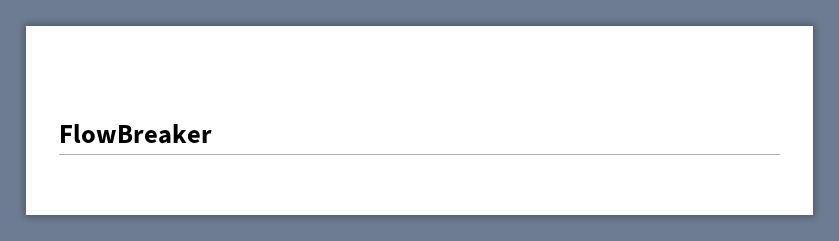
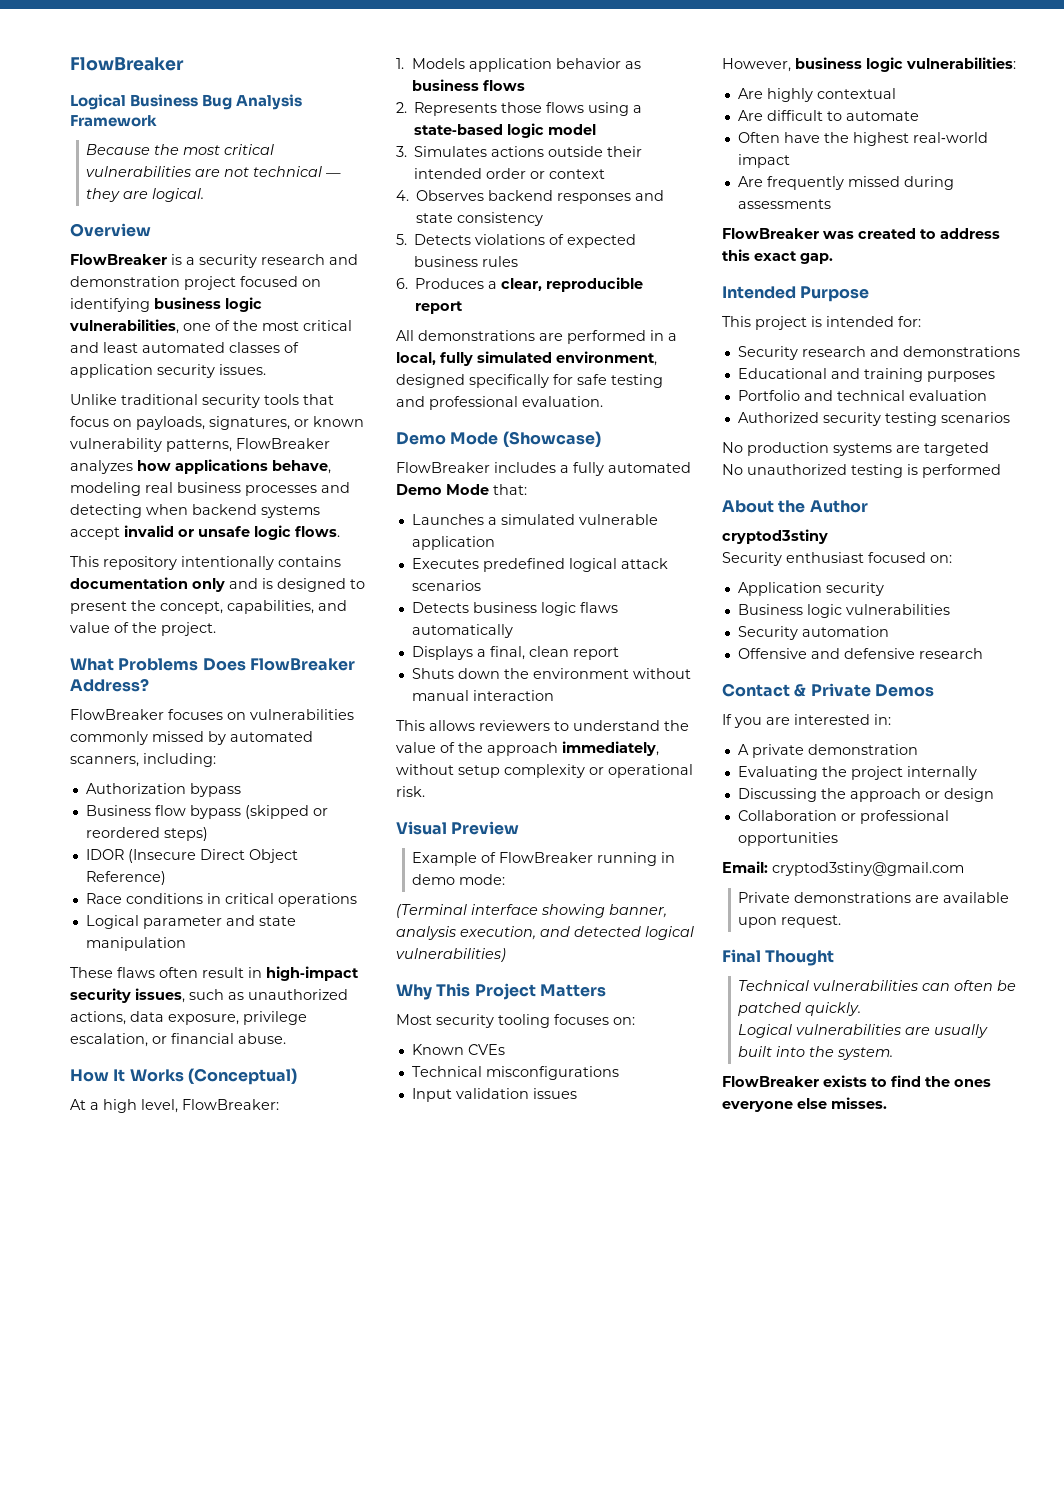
[59,124,212,144] FlowBreaker -> [70,57,184,71] [70,94,303,110] [70,115,157,127] [86,144,275,155] [86,166,342,177] [86,188,205,202] [70,223,151,237] [70,254,358,268] [70,276,321,290] [70,297,262,312] [69,319,352,334] [70,342,299,353] [70,364,266,378] [70,394,334,408] [70,416,364,430] [70,438,330,452] [70,459,331,474] [70,482,350,496] [70,504,320,518] [70,525,340,540] [70,556,341,570] [70,577,365,592] [70,600,347,614] [70,622,216,636] [70,658,355,671] [70,678,149,692] [70,709,354,720] [70,731,313,745] [70,753,216,767] [85,783,241,797] [85,805,328,819] [85,827,208,841] [85,849,298,863] [85,871,166,885] [85,893,357,907] [85,915,296,929] [85,937,186,951] [70,966,359,981] [70,988,348,1003] [70,1011,307,1025] [70,1033,286,1047] [70,1068,297,1085] [70,1099,279,1113] [396,58,642,72] [412,79,526,91] [396,102,643,116] [414,123,597,138] [396,146,643,157] [414,168,606,179] [396,190,665,204] [416,212,544,226] [396,234,637,248] [414,256,519,267] [396,277,644,292] [415,301,464,314] [396,330,677,344] [396,351,657,366] [396,374,663,388] [396,396,603,410] [396,431,601,447] [396,462,691,476] [396,484,527,495] [411,514,658,525] [411,536,495,550] [411,558,668,572] [411,580,481,591] [411,602,618,616] [411,624,513,638] [411,646,619,660] [411,668,691,679] [411,690,554,701] [396,720,689,731] [396,741,659,756] [396,764,693,778] [396,786,425,797] [396,821,520,835] [412,852,676,866] [412,874,506,885] [396,904,667,918] [396,926,694,940] [396,948,506,962] [396,983,606,1000] [396,1014,635,1028] [411,1044,505,1055] [411,1066,619,1080] [411,1088,577,1102] [722,57,1016,72] [737,88,896,102] [737,110,919,121] [737,132,988,146] [737,154,790,168] [737,176,954,190] [737,199,831,209] [722,228,1000,239] [722,249,833,264] [722,286,870,302] [722,316,921,330] [737,346,1020,360] [737,368,995,382] [737,390,987,401] [737,412,1010,426] [722,442,989,456] [722,464,1001,478] [722,500,868,513] [722,529,828,544] [722,552,952,566] [737,582,884,596] [737,604,950,618] [737,626,889,640] [737,648,983,659] [722,683,934,697] [722,714,891,728] [737,744,918,758] [737,766,977,780] [737,788,994,802] [737,810,949,824] [737,832,838,846] [722,861,964,876] [738,892,1010,903] [738,915,842,928] [722,949,835,966] [738,980,1017,991] [738,1002,862,1016] [738,1024,989,1038] [738,1046,894,1060] [722,1075,991,1087] [722,1097,887,1112] FlowBreaker // Logical Business Bug Analysis Framework // Because the most critical vulnerabilities are not technical — they are logical. // Overview // FlowBreaker is a security research and demonstration project focused on identifying business logic vulnerabilities, one of the most critical and least automated classes of application security issues. // Unlike traditional security tools that focus on payloads, signatures, or known vulnerability patterns, FlowBreaker analyzes how applications behave, modeling real business processes and detecting when backend systems accept invalid or unsafe logic flows. // This repository intentionally contains documentation only and is designed to present the concept, capabilities, and value of the project. // What Problems Does FlowBreaker Address? // FlowBreaker focuses on vulnerabilities commonly missed by automated scanners, including: // Authorization bypass // Business flow bypass (skipped or reordered steps) // IDOR (Insecure Direct Object Reference) // Race conditions in critical operations // Logical parameter and state manipulation // These flaws often result in high‑impact security issues, such as unauthorized actions, data exposure, privilege escalation, or financial abuse. // How It Works (Conceptual) // At a high level, FlowBreaker: // 1. Models application behavior as business flows // 2. Represents those flows using a state‑based logic model // 3. Simulates actions outside their intended order or context // 4. Observes backend responses and state consistency // 5. Detects violations of expected business rules // 6. Produces a clear, reproducible report // All demonstrations are performed in a local, fully simulated environment, designed specifically for safe testing and professional evaluation. // Demo Mode (Showcase) // FlowBreaker includes a fully automated Demo Mode that: // Launches a simulated vulnerable application // Executes predefined logical attack scenarios // Detects business logic flaws automatically // Displays a final, clean report // Shuts down the environment without manual interaction // This allows reviewers to understand the value of the approach immediately, without setup complexity or operational risk. // Visual Preview // Example of FlowBreaker running in demo mode: // (Terminal interface showing banner, analysis execution, and detected logical vulnerabilities) // Why This Project Matters // Most security tooling focuses on: // Known CVEs // Technical misconfigurations // Input validation issues // However, business logic vulnerabilities: // Are highly contextual // Are difficult to automate // Often have the highest real‑world impact // Are frequently missed during assessments // FlowBreaker was created to address this exact gap. // Intended Purpose // This project is intended for: // Security research and demonstrations // Educational and training purposes // Portfolio and technical evaluation // Authorized security testing scenarios // No production systems are targeted // No unauthorized testing is performed // About the Author // cryptod3stiny // Security enthusiast focused on: // Application security // Business logic vulnerabilities // Security automation // Offensive and defensive research // Contact & Private Demos // If you are interested in: // A private demonstration // Evaluating the project internally // Discussing the approach or design // Collaboration or professional opportunities // Email: cryptod3stiny@gmail.com // Private demonstrations are available upon request. // Final Thought // Technical vulnerabilities can often be patched quickly. // Logical vulnerabilities are usually built into the system. // FlowBreaker exists to find the ones everyone else misses.

